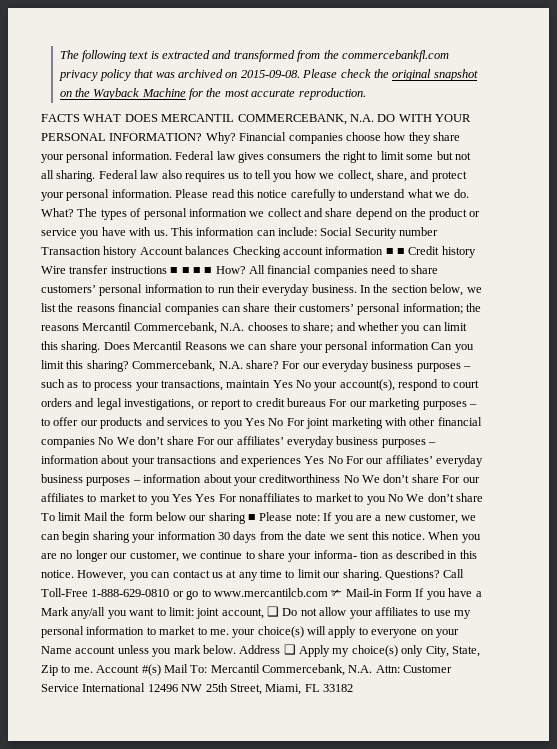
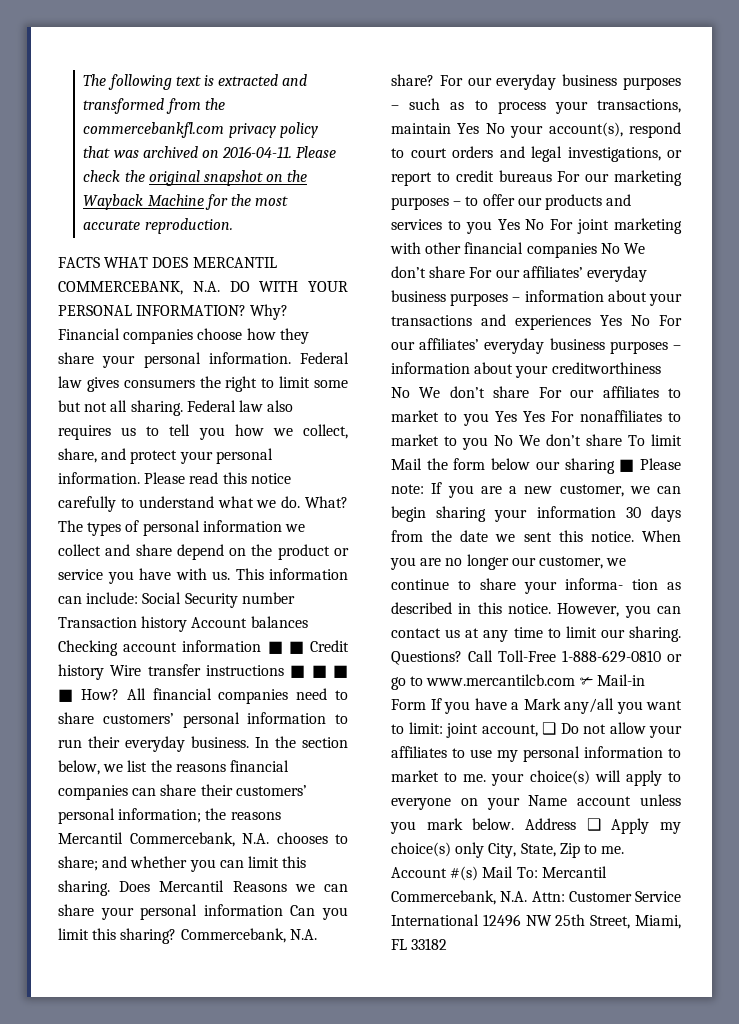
[240,70,300,78] 2015-09-08. -> [222,146,293,158] 2016-04-11.

